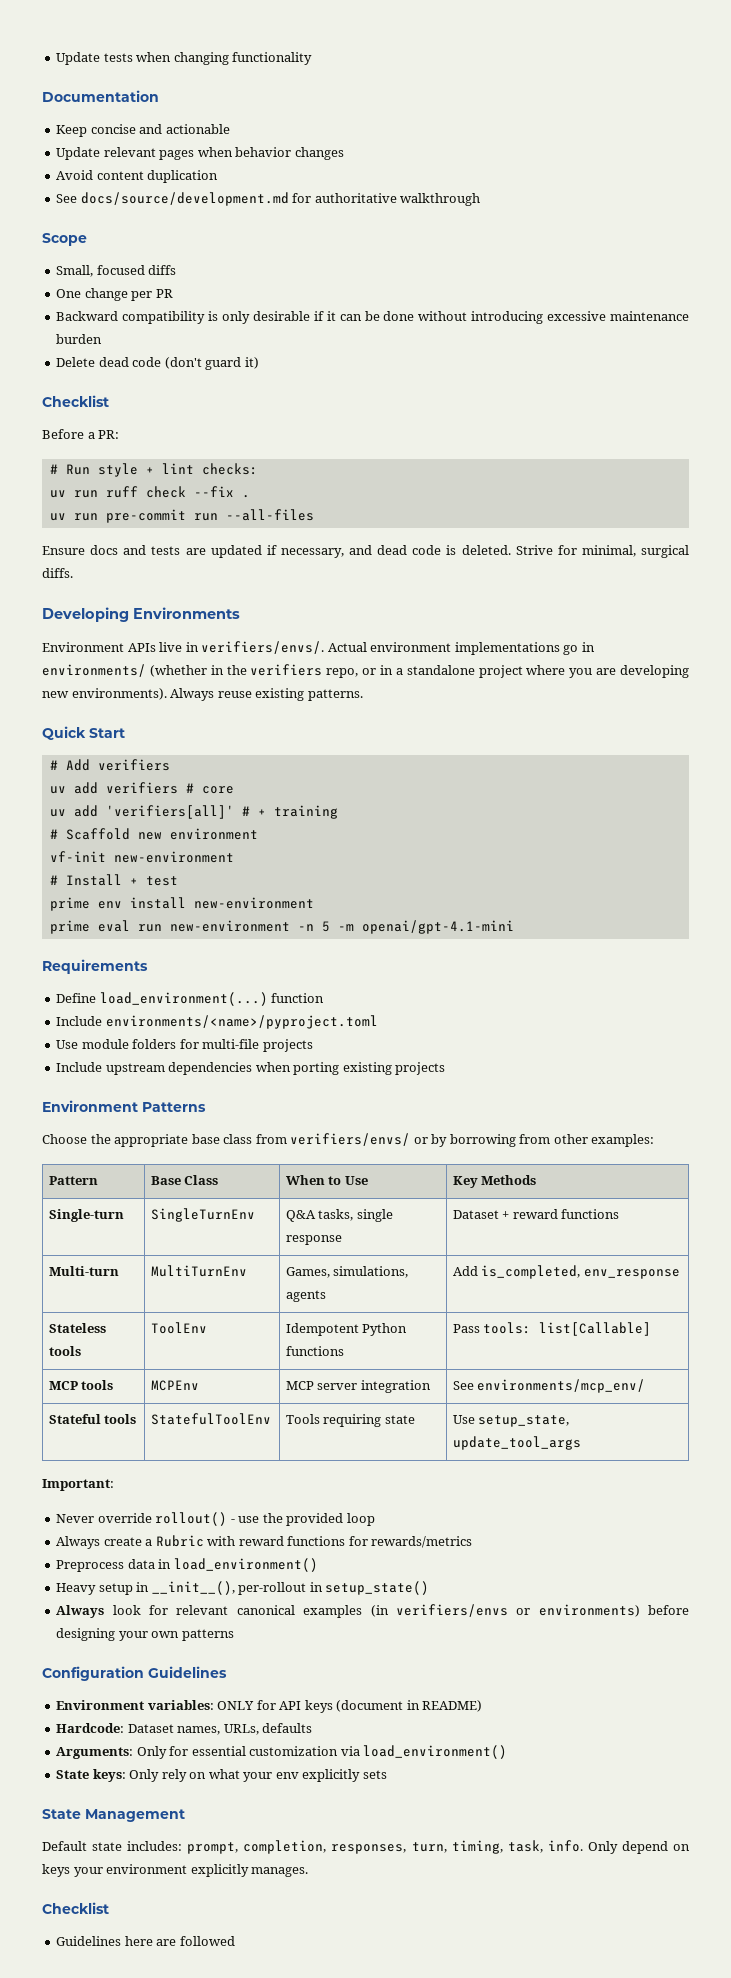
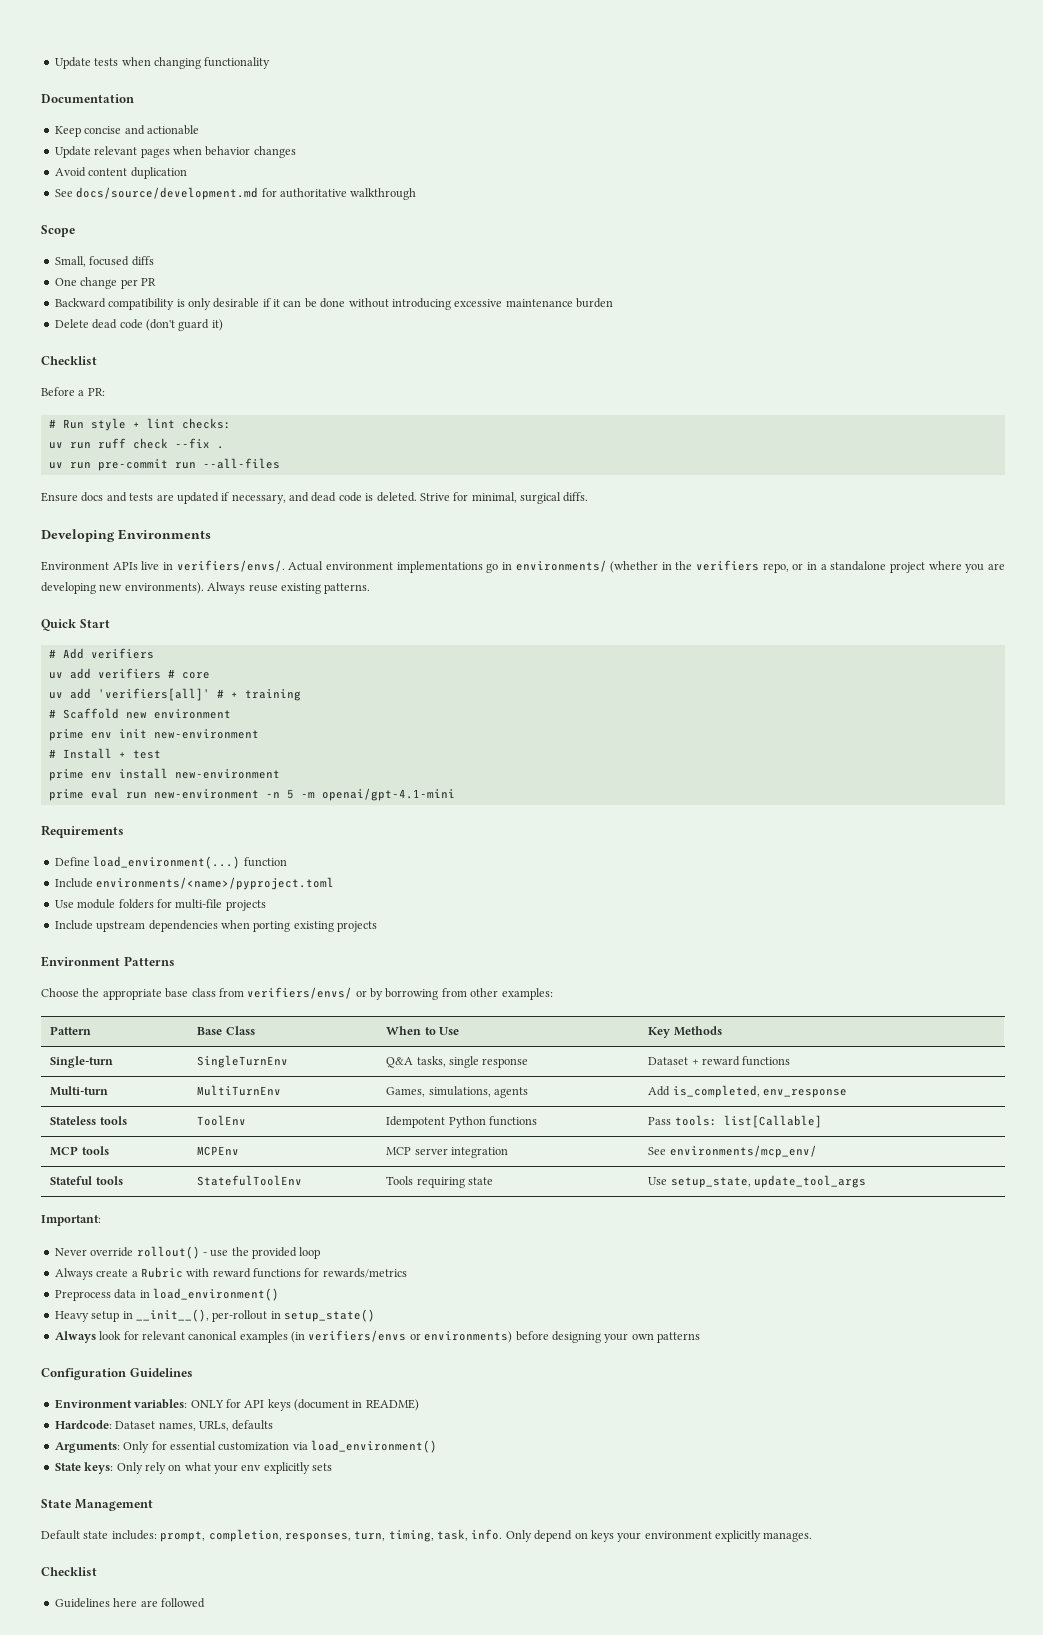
[49,851,106,862] vf-init -> [48,729,147,741] prime env init

